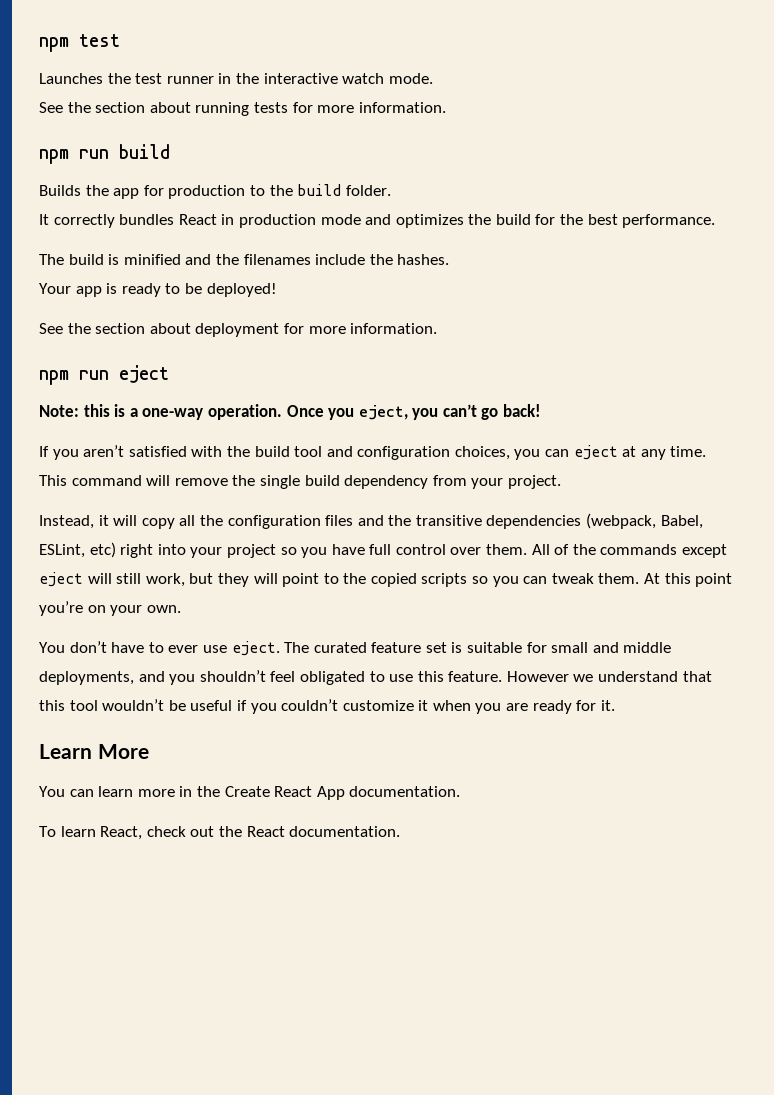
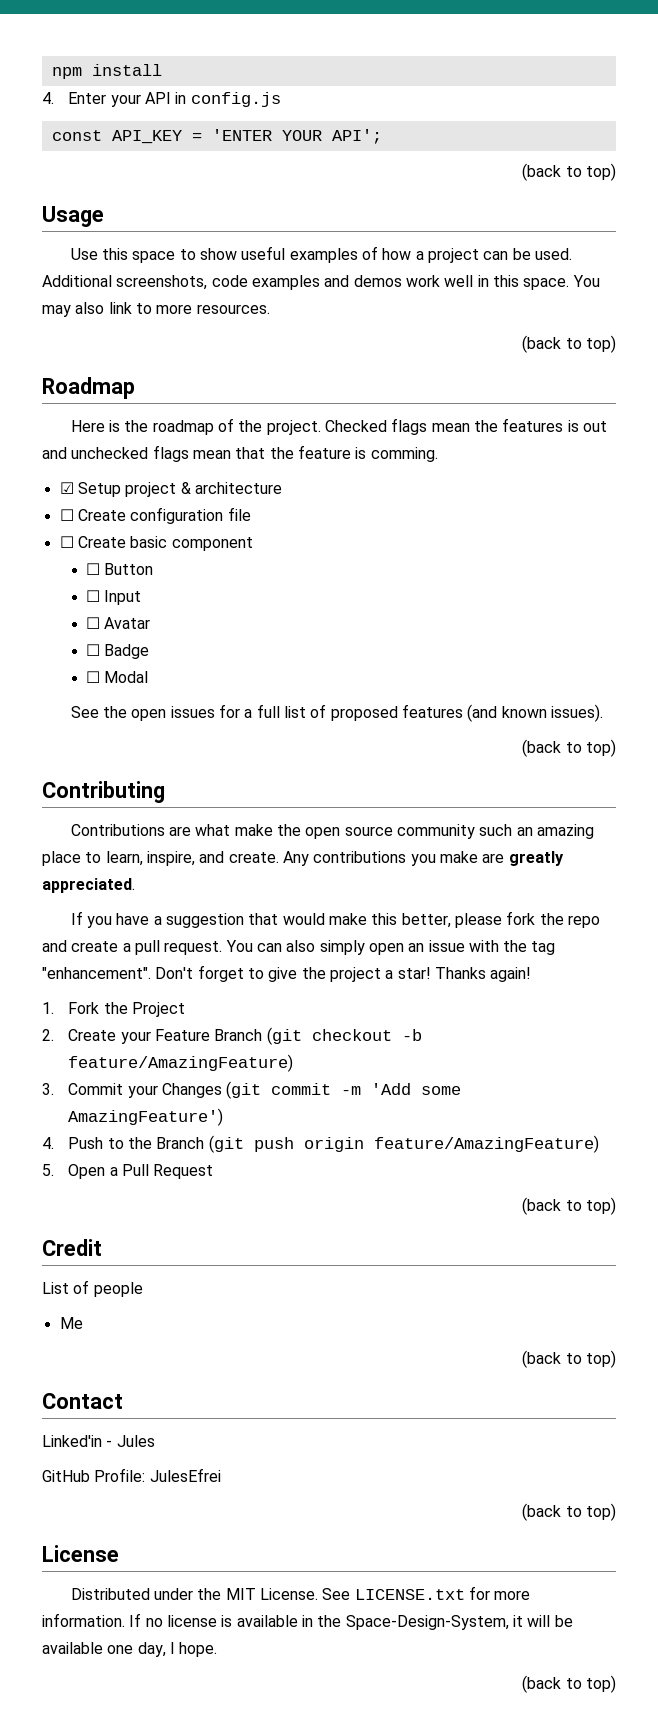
[39,34,120,52] [39,73,433,84] [39,102,446,116] [39,144,170,164] [39,184,391,199] [39,214,716,228] [39,254,450,265] [39,283,277,297] [39,323,438,337] [39,365,169,385] [39,404,542,420] [39,445,707,460] [39,475,561,489] [39,513,703,529] [39,542,728,558] [39,572,733,587] [39,601,181,616] [39,641,672,656] [39,670,712,685] [39,699,615,714] [39,744,149,759] [39,786,461,800] [39,826,401,840] npm test // Launches the test runner in the interactive watch mode. // See the section about running tests for more information. // npm run build // Builds the app for production to the build folder. // It correctly bundles React in production mode and optimizes the build for the best performance. // The build is minified and the filenames include the hashes. // Your app is ready to be deployed! // See the section about deployment for more information. // npm run eject // Note: this is a one-way operation. Once you eject, you can’t go back! // If you aren’t satisfied with the build tool and configuration choices, you can eject at any time. This command will remove the single build dependency from your project. // Instead, it will copy all the configuration files and the transitive dependencies (webpack, Babel, ESLint, etc) right into your project so you have full control over them. All of the commands except eject will still work, but they will point to the copied scripts so you can tweak them. At this point you’re on your own. // You don’t have to ever use eject. The curated feature set is suitable for small and middle deployments, and you shouldn’t feel obligated to use this feature. However we understand that this tool wouldn’t be useful if you couldn’t customize it when you are ready for it. // Learn More // You can learn more in the Create React App documentation. // To learn React, check out the React documentation. -> [51,64,162,79] [42,92,281,107] [51,129,382,144] [522,163,617,181] [42,206,104,227] [70,246,572,263] [42,275,600,290] [42,302,270,317] [522,335,617,353] [42,377,135,399] [70,418,607,435] [42,445,438,462] [59,482,282,497] [59,507,251,524] [59,536,253,551] [85,563,154,575] [85,590,142,605] [85,617,151,629] [85,644,150,659] [85,671,149,683] [70,704,603,722] [522,739,617,757] [42,781,165,803] [70,824,595,839] [42,851,564,866] [42,878,135,893] [70,911,600,928] [42,940,556,955] [42,965,532,982] [42,1002,186,1017] [42,1027,422,1045] [68,1054,294,1072] [42,1081,462,1099] [68,1108,224,1126] [42,1135,599,1153] [42,1164,214,1179] [522,1197,617,1215] [42,1239,102,1256] [42,1280,143,1297] [59,1317,83,1329] [522,1350,617,1368] [42,1393,123,1409] [42,1435,155,1447] [42,1468,221,1482] [522,1503,617,1521] [42,1545,119,1562] [70,1586,531,1600] [42,1613,573,1630] [42,1642,218,1657] [522,1675,617,1693] npm install // 4. Enter your API in config.js // const API_KEY = 'ENTER YOUR API'; // (back to top) // Usage // Use this space to show useful examples of how a project can be used. Additional screenshots, code examples and demos work well in this space. You may also link to more resources. // (back to top) // Roadmap // Here is the roadmap of the project. Checked flags mean the features is out and unchecked flags mean that the feature is comming. // ☑ Setup project & architecture // ☐ Create configuration file // ☐ Create basic component // ☐ Button // ☐ Input // ☐ Avatar // ☐ Badge // ☐ Modal // See the open issues for a full list of proposed features (and known issues). // (back to top) // Contributing // Contributions are what make the open source community such an amazing place to learn, inspire, and create. Any contributions you make are greatly appreciated. // If you have a suggestion that would make this better, please fork the repo and create a pull request. You can also simply open an issue with the tag "enhancement". Don't forget to give the project a star! Thanks again! // 1. Fork the Project // 2. Create your Feature Branch (git checkout -b feature/AmazingFeature) // 3. Commit your Changes (git commit -m 'Add some AmazingFeature') // 4. Push to the Branch (git push origin feature/AmazingFeature) // 5. Open a Pull Request // (back to top) // Credit // List of people // Me // (back to top) // Contact // Linked'in - Jules // GitHub Profile: JulesEfrei // (back to top) // License // Distributed under the MIT License. See LICENSE.txt for more information. If no license is available in the Space-Design-System, it will be available one day, I hope. // (back to top)

